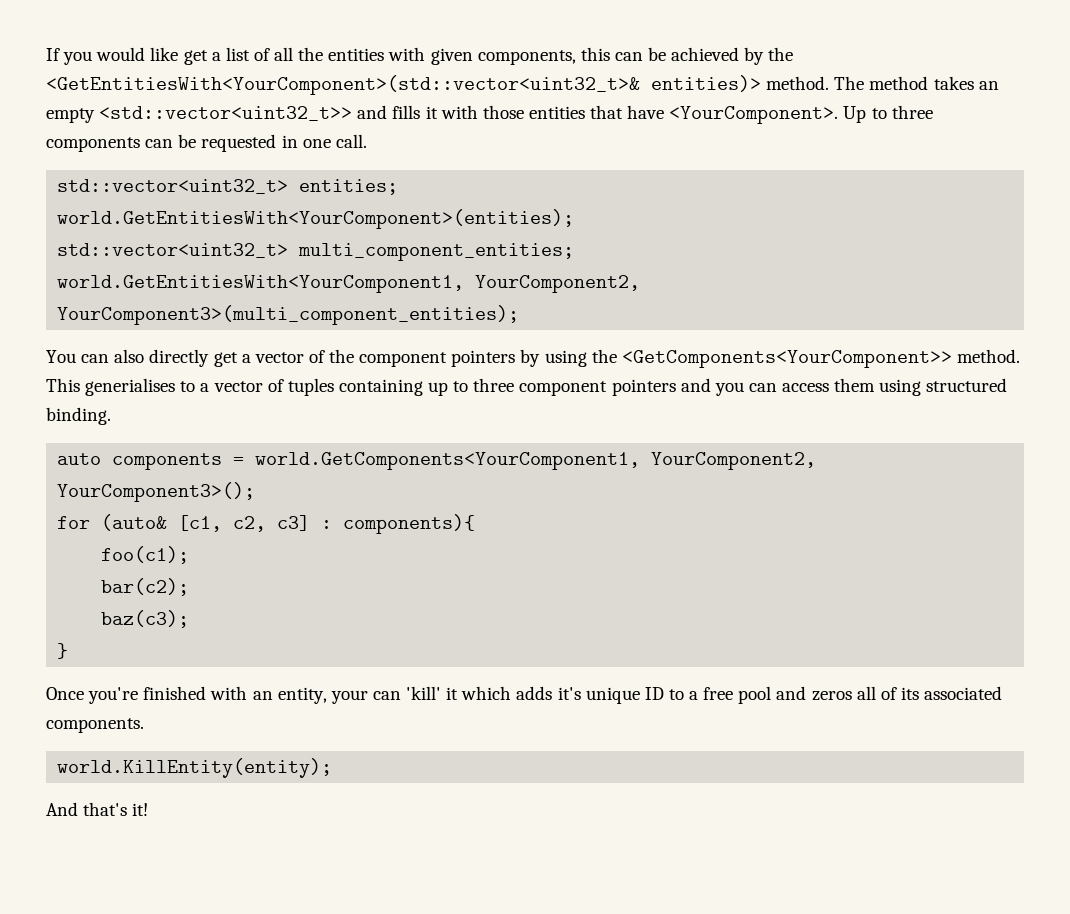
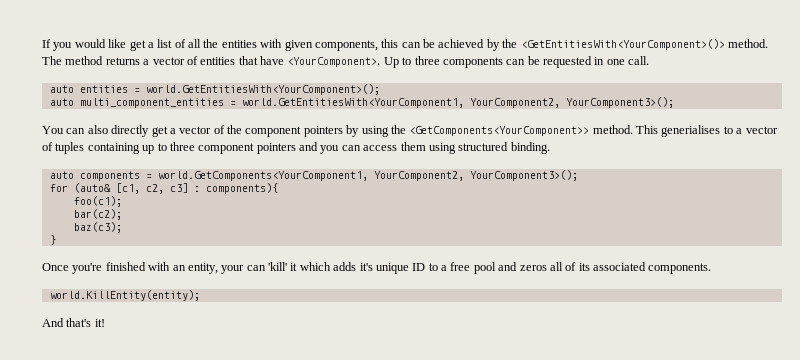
[46,75,761,95] <GetEntitiesWith<YourComponent>(std::vector<uint32_t>& entities)> -> [520,39,725,50] <GetEntitiesWith<YourComponent>()>
[933,76,999,90] [46,105,524,123] takes an empty <std::vector<uint32_t>> and fills it with those -> [105,56,198,65] returns a vector of
[57,179,399,195] [57,209,575,229] [57,243,575,261] std::vector<uint32_t> entities; // world.GetEntitiesWith<YourComponent>(entities); // std::vector<uint32_t> multi_component_entities; // -> [49,84,380,95] [49,98,236,108] auto entities = world.GetEntitiesWith<YourComponent>(); // auto multi_component_entities =
[57,305,520,325] YourComponent3>(multi_component_entities); -> [565,97,674,108] YourComponent3>();

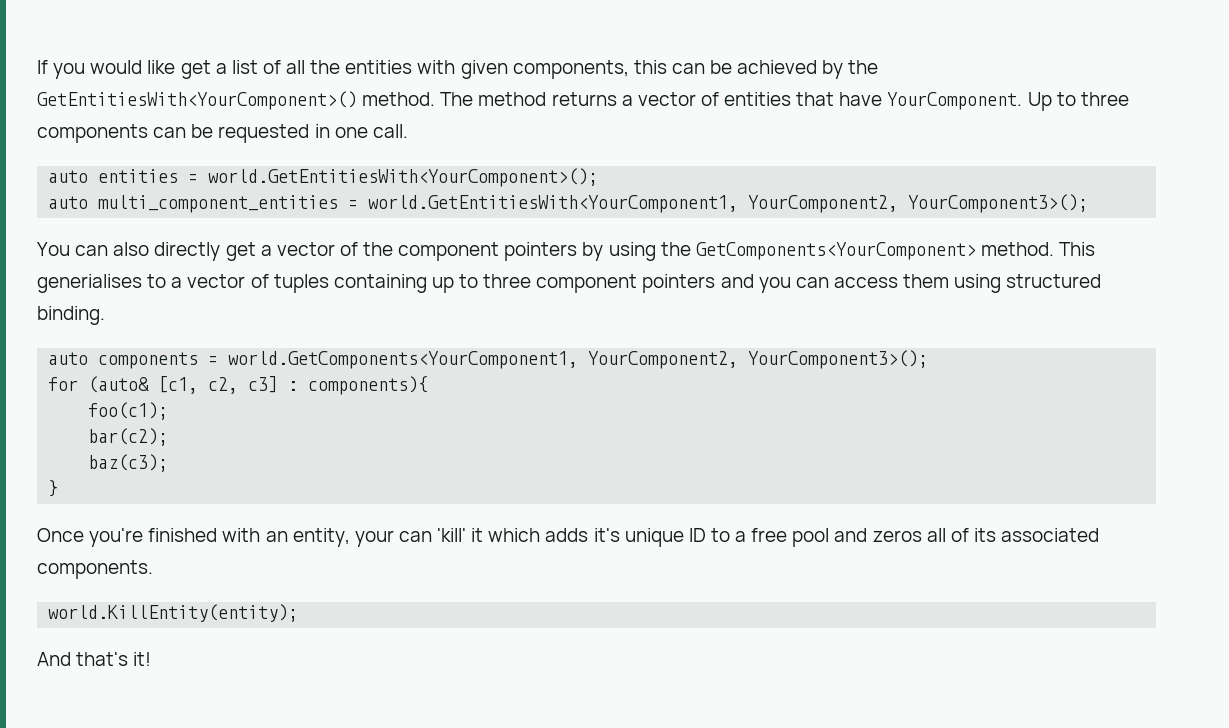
[520,39,725,50] <GetEntitiesWith<YourComponent>()> -> [37,91,357,110] GetEntitiesWith<YourComponent>()
[287,57,381,67] <YourComponent>. -> [887,92,1023,110] YourComponent.
[409,126,590,136] <GetComponents<YourComponent>> -> [695,242,976,260] GetComponents<YourComponent>

